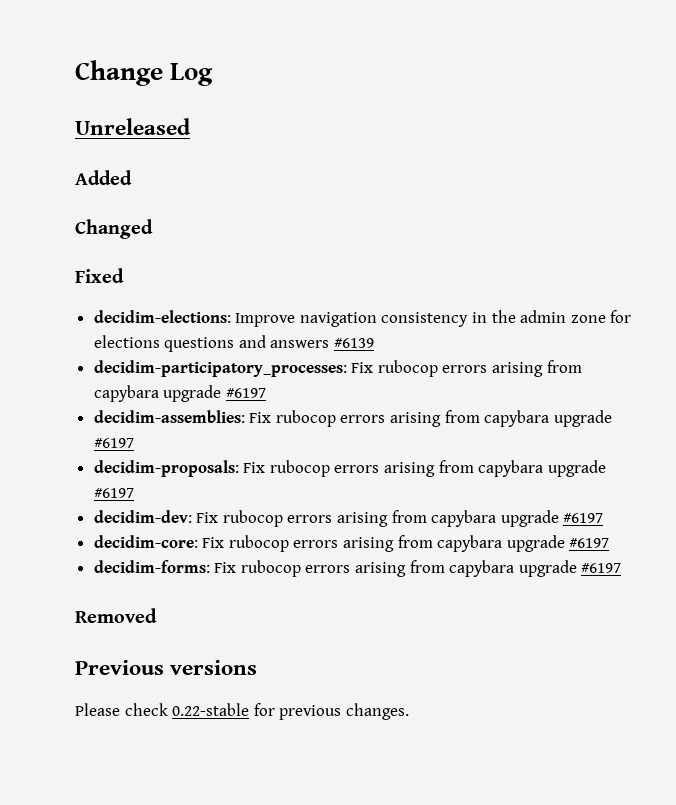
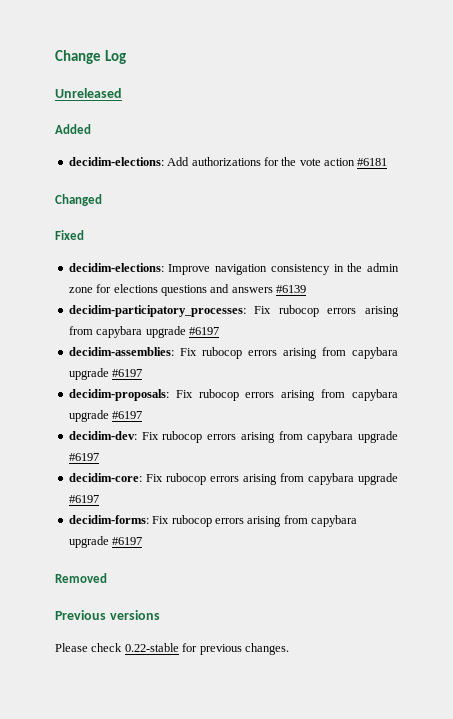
(132, 177) none -> [68,157,388,166] // decidim-elections: Add authorizations for the vote action #6181

